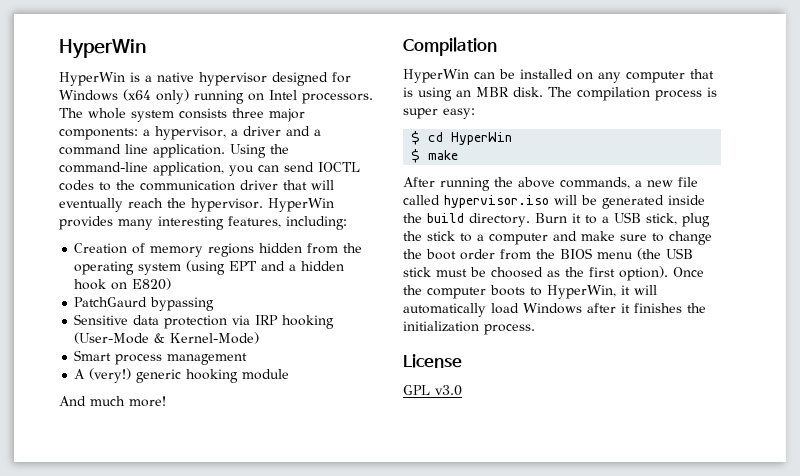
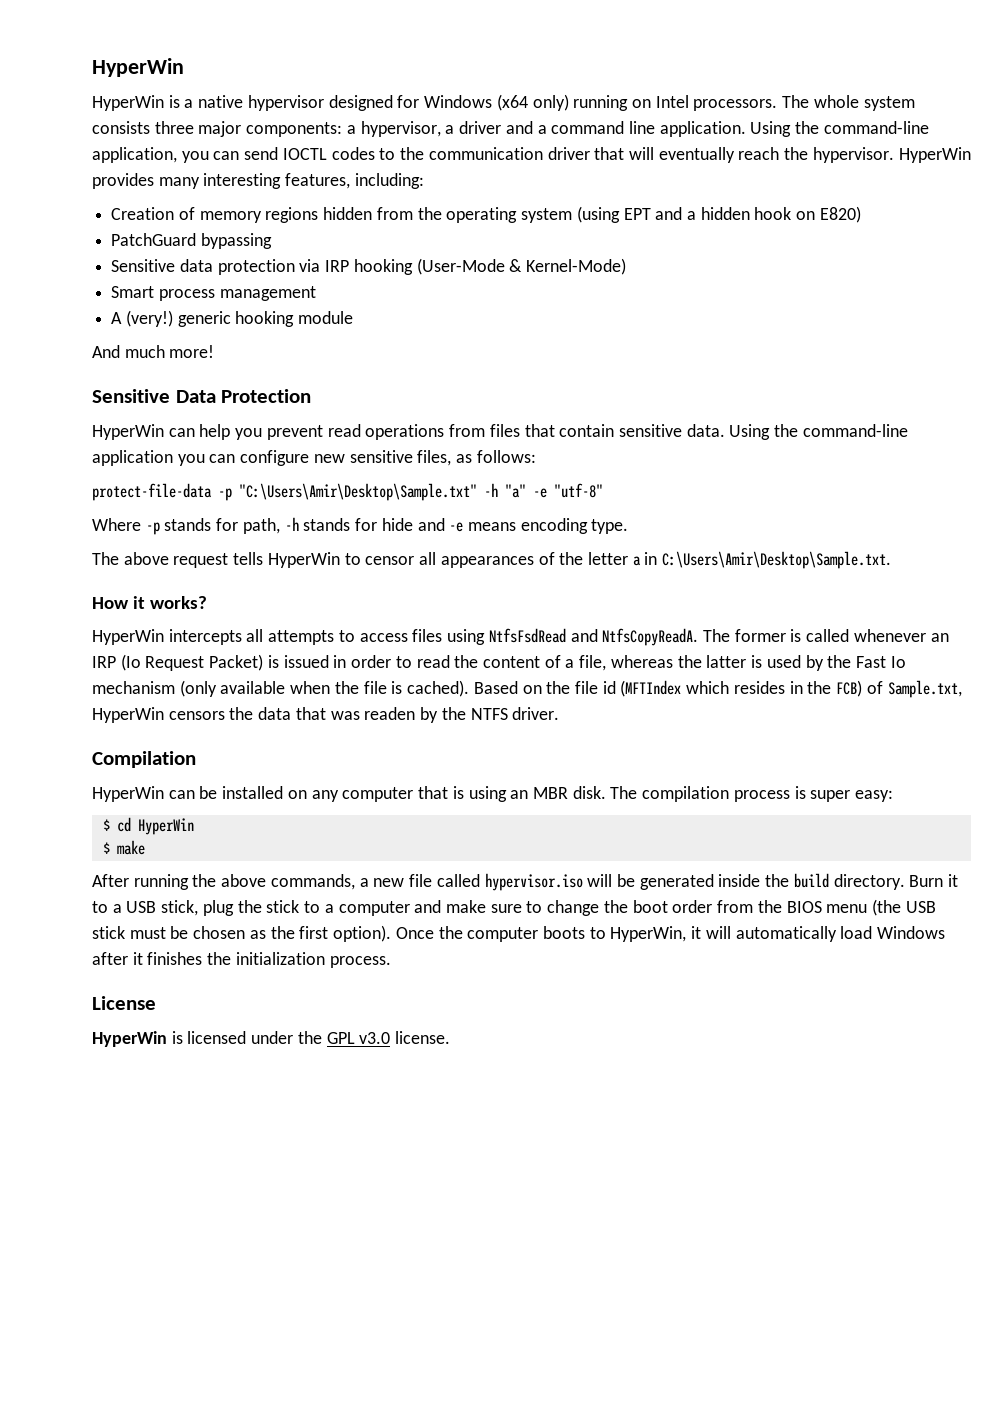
[74,297,148,307] PatchGaurd -> [111,233,197,246] PatchGuard
(166, 401) none -> [92,389,312,403] [92,424,908,440] [92,450,536,466] [92,483,603,501] [92,517,629,535] [92,551,892,569] [92,596,208,609] [92,628,949,646] [92,654,906,671] [92,680,962,698] [92,707,560,723] // Sensitive Data Protection // HyperWin can help you prevent read operations from files that contain sensitive data. Using the command-line application you can configure new sensitive files, as follows: // protect-file-data -p "C:\Users\Amir\Desktop\Sample.txt" -h "a" -e "utf-8" // Where -p stands for path, -h stands for hide and -e means encoding type. // The above request tells HyperWin to censor all appearances of the letter a in C:\Users\Amir\Desktop\Sample.txt. // How it works? // HyperWin intercepts all attempts to access files using NtfsFsdRead and NtfsCopyReadA. The former is called whenever an IRP (Io Request Packet) is issued in order to read the content of a file, whereas the latter is used by the Fast Io mechanism (only available when the file is cached). Based on the file id (MFTIndex which resides in the FCB) of Sample.txt, HyperWin censors the data that was readen by the NTFS driver.
[491,267,543,278] choosed -> [193,926,246,939] chosen
(462, 361) none -> [92,1031,322,1047] HyperWin is licensed under the
(462, 390) none -> [395,1031,451,1044] license.

